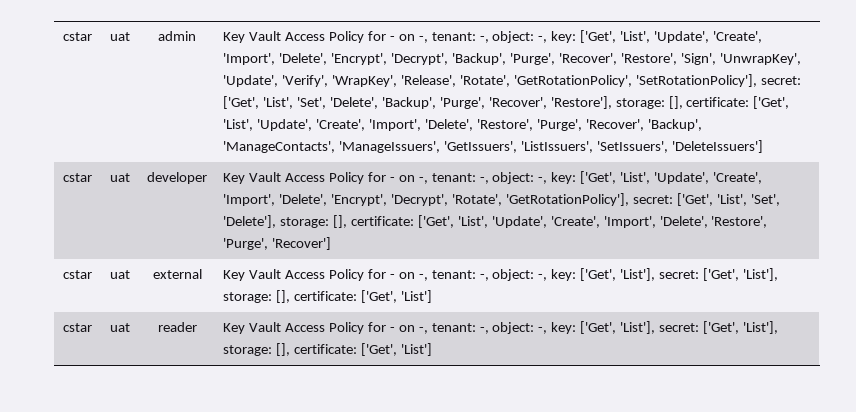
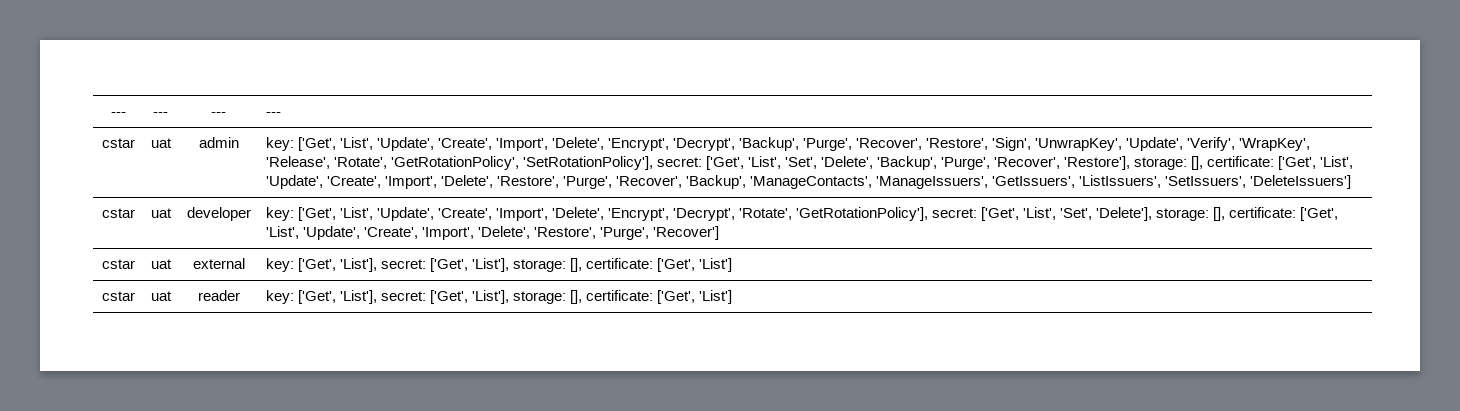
(63, 36) none -> [110,112,126,116] [153,112,168,116] [211,112,226,116] [265,112,281,116] --- | --- | --- | --- //
[223,31,548,43] Key Vault Access Policy for - on -, tenant: -, object: -, -> (239, 142) none
[223,172,548,184] Key Vault Access Policy for - on -, tenant: -, object: -, -> (251, 214) none
[223,269,548,281] Key Vault Access Policy for - on -, tenant: -, object: -, -> (245, 263) none
[223,322,548,334] Key Vault Access Policy for - on -, tenant: -, object: -, -> (240, 295) none

